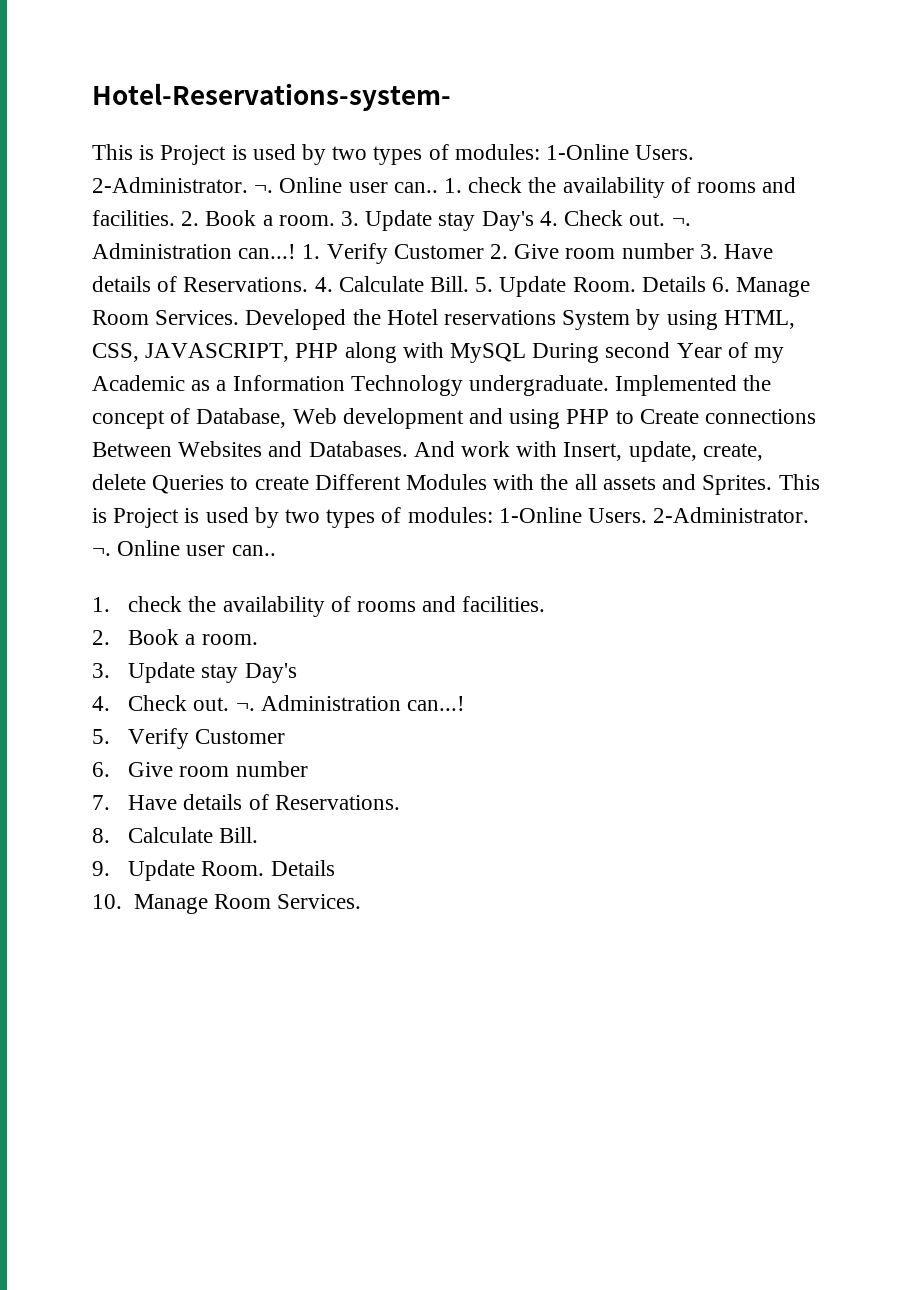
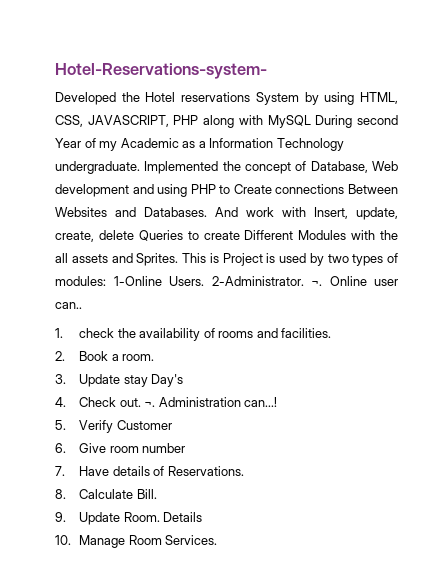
[92,144,695,165] [92,177,797,198] [92,210,691,231] [92,243,774,264] [92,276,811,297] [92,310,240,325] This is Project is used by two types of modules: 1-Online Users. 2-Administrator. ¬. Online user can.. 1. check the availability of rooms and facilities. 2. Book a room. 3. Update stay Day's 4. Check out. ¬. Administration can...! 1. Verify Customer 2. Give room number 3. Have details of Reservations. 4. Calculate Bill. 5. Update Room. Details 6. Manage Room Services. -> (267, 71) none

